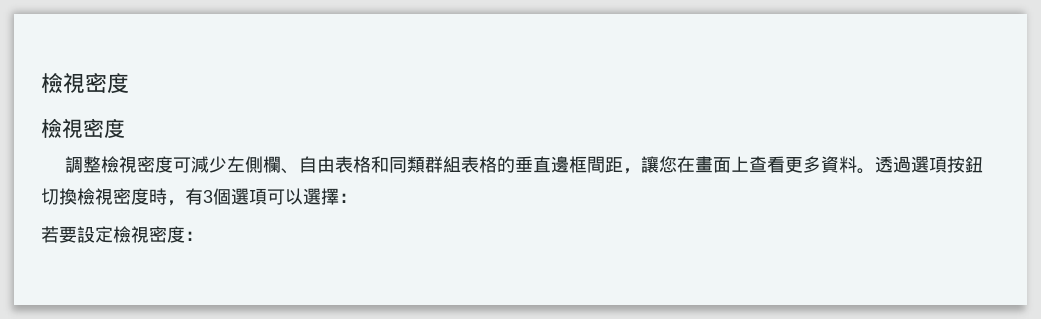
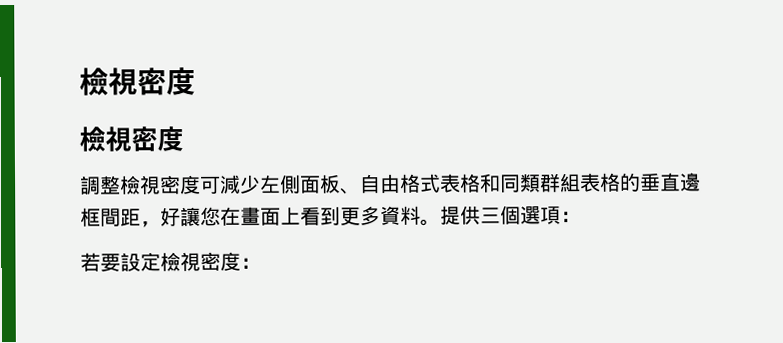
[263,156,336,174] 欄、自由 -> [300,173,441,195] 面板、自由格式
(642, 171) none -> [160,207,181,227] 好
[749,156,786,173] 查看 -> [300,206,341,226] 看到
[875,156,984,173] [41,188,339,206] 透過選項按鈕切換檢視密度時，有3個選項可以選擇 -> [440,205,561,225] 提供三個選項

